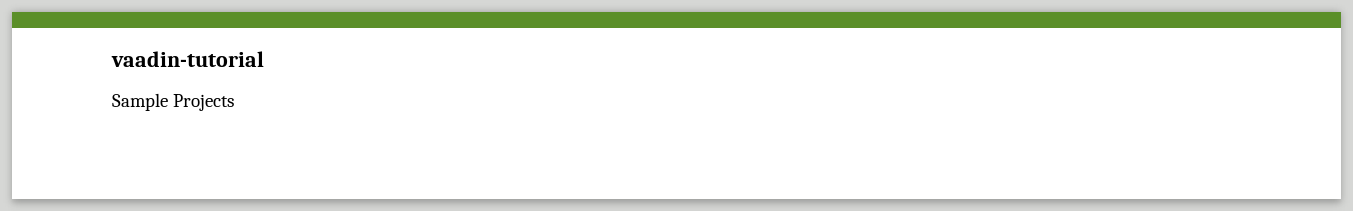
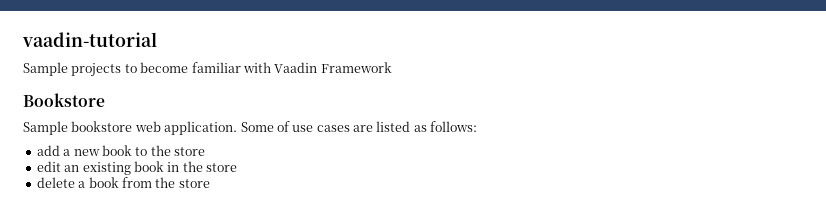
[173,94,235,111] Projects -> [71,62,392,77] [23,93,105,107] [23,121,478,135] [36,145,205,156] [36,161,237,175] [36,177,210,188] projects to become familiar with Vaadin Framework // Bookstore // Sample bookstore web application. Some of use cases are listed as follows: // add a new book to the store // edit an existing book in the store // delete a book from the store

